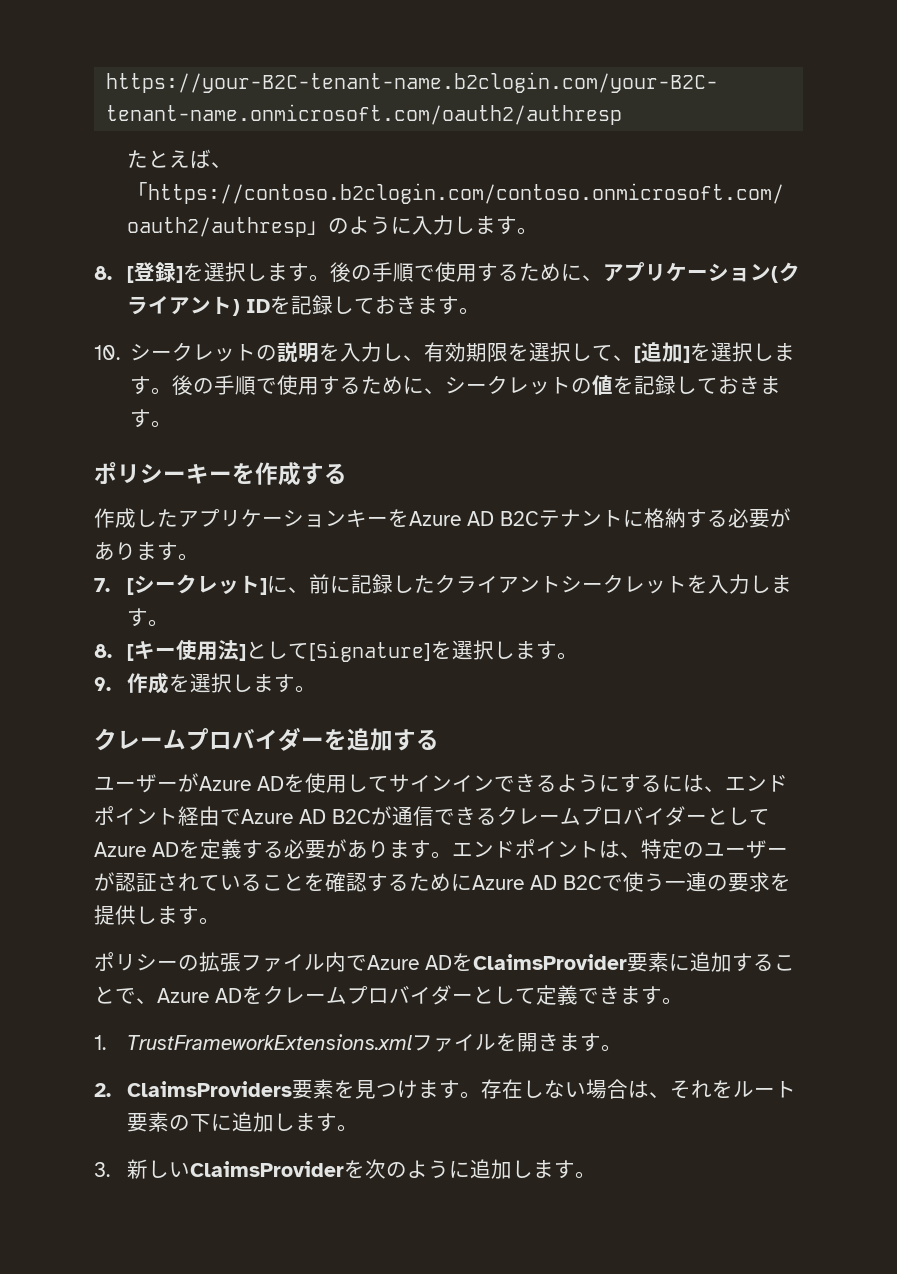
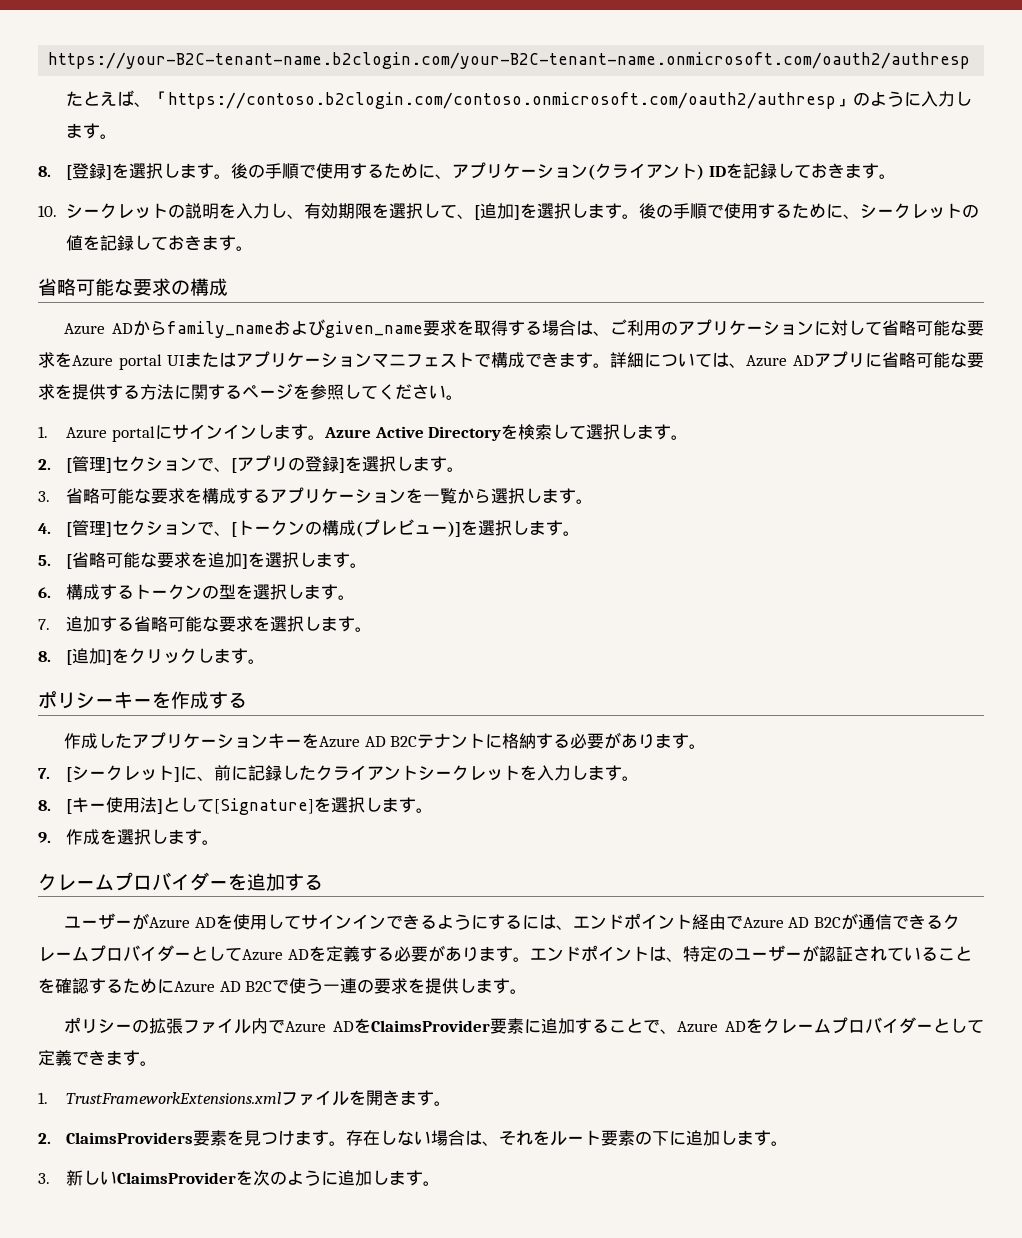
(173, 424) none -> [38,278,228,296] [64,319,984,338] [38,351,984,370] [38,383,463,400] [38,424,689,442] [38,455,465,473] [38,487,594,504] [38,519,581,537] [38,552,368,569] [38,584,356,600] [38,616,373,632] [38,648,266,665] // 省略可能な要求の構成 // Azure ADからfamily_nameおよびgiven_name要求を取得する場合は、ご利用のアプリケーションに対して省略可能な要求をAzure portal UIまたはアプリケーションマニフェストで構成できます。詳細については、Azure ADアプリに省略可能な要求を提供する方法に関するページを参照してください。 // 1. Azure portalにサインインします。Azure Active Directoryを検索して選択します。 // 2. [管理]セクションで、[アプリの登録]を選択します。 // 3.省略可能な要求を構成するアプリケーションを一覧から選択します。 // 4. [管理]セクションで、[トークンの構成(プレビュー)]を選択します。 // 5. [省略可能な要求を追加]を選択します。 // 6.構成するトークンの型を選択します。 // 7.追加する省略可能な要求を選択します。 // 8. [追加]をクリックします。

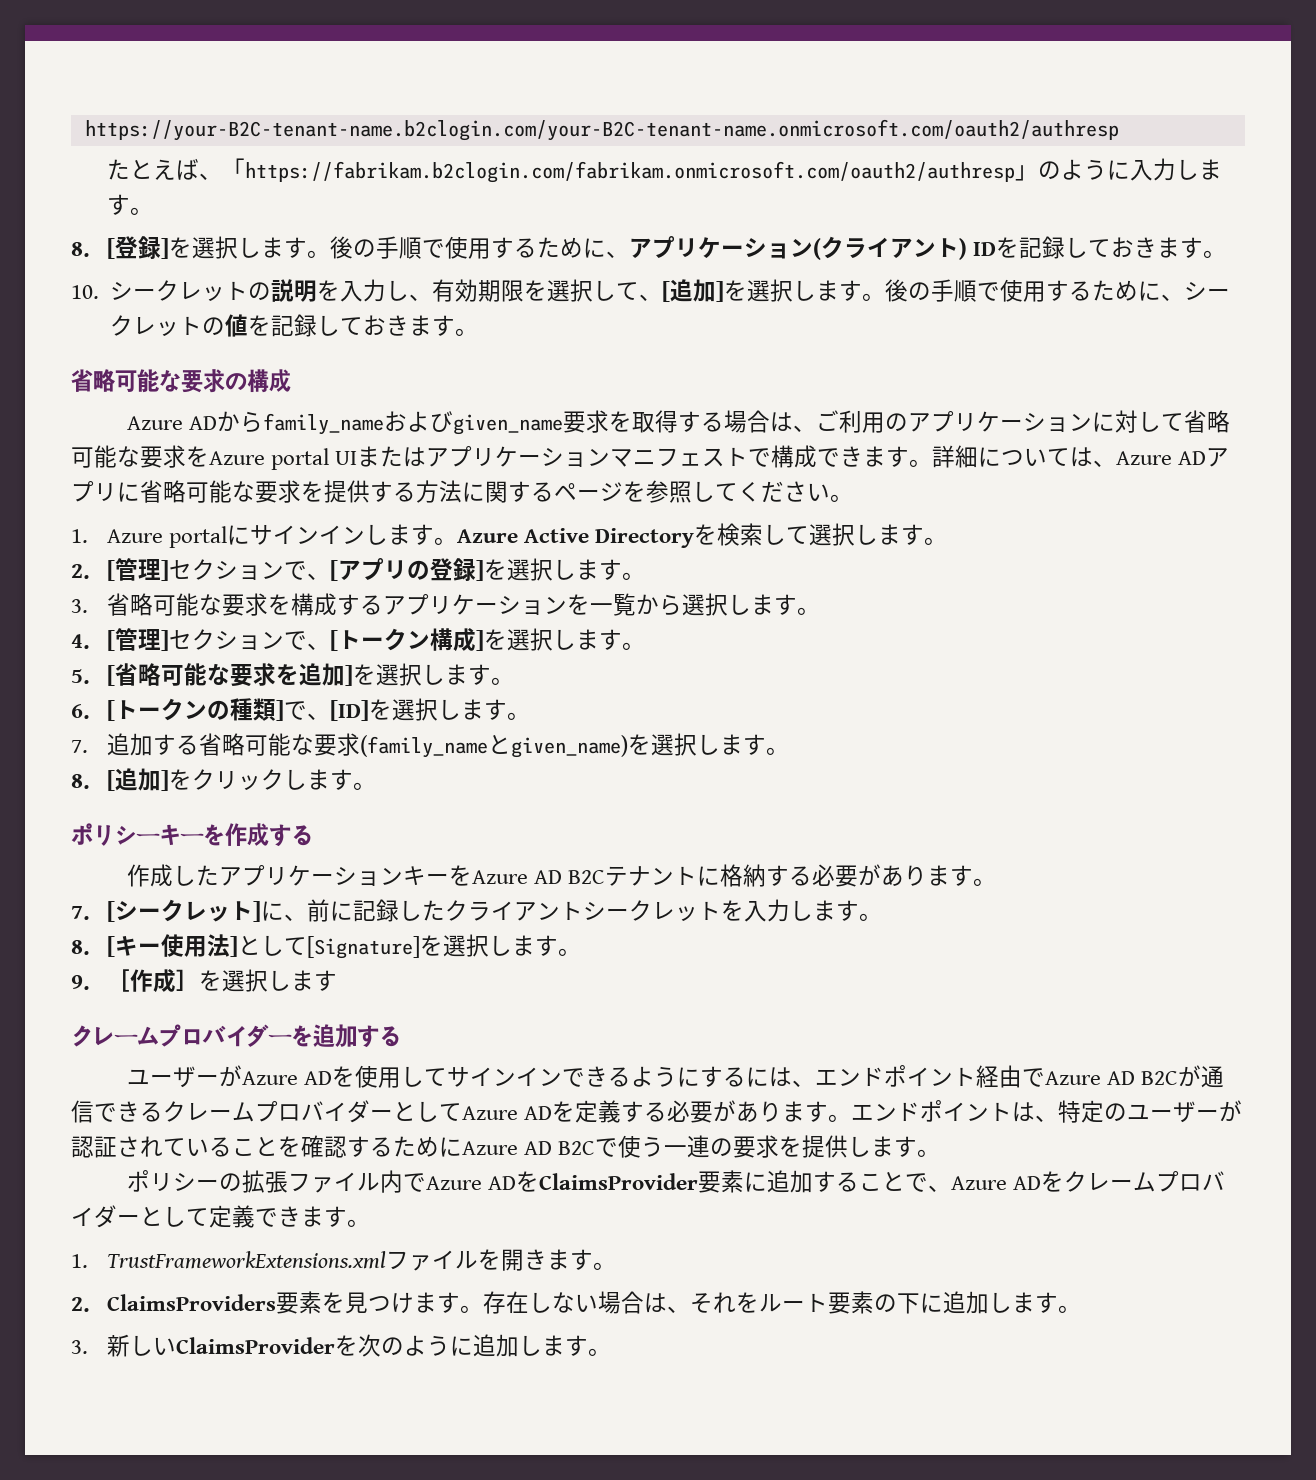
[168,92,837,109] https://contoso.b2clogin.com/contoso.onmicrosoft.com/oauth2/authresp -> [244,161,1015,183] https://fabrikam.b2clogin.com/fabrikam.onmicrosoft.com/oauth2/authresp
[305,519,462,537] の構成(プレビュー)] -> [429,628,484,652] 構成]
[66,584,237,600] 構成するトークンの型 -> [106,698,369,721] [トークンの種類]で、[ID]
(254, 624) none -> [359,734,628,758] (family_nameとgiven_name)
[66,829,220,845] 作成を選択します。 -> [106,969,337,993] ［作成］を選択します

